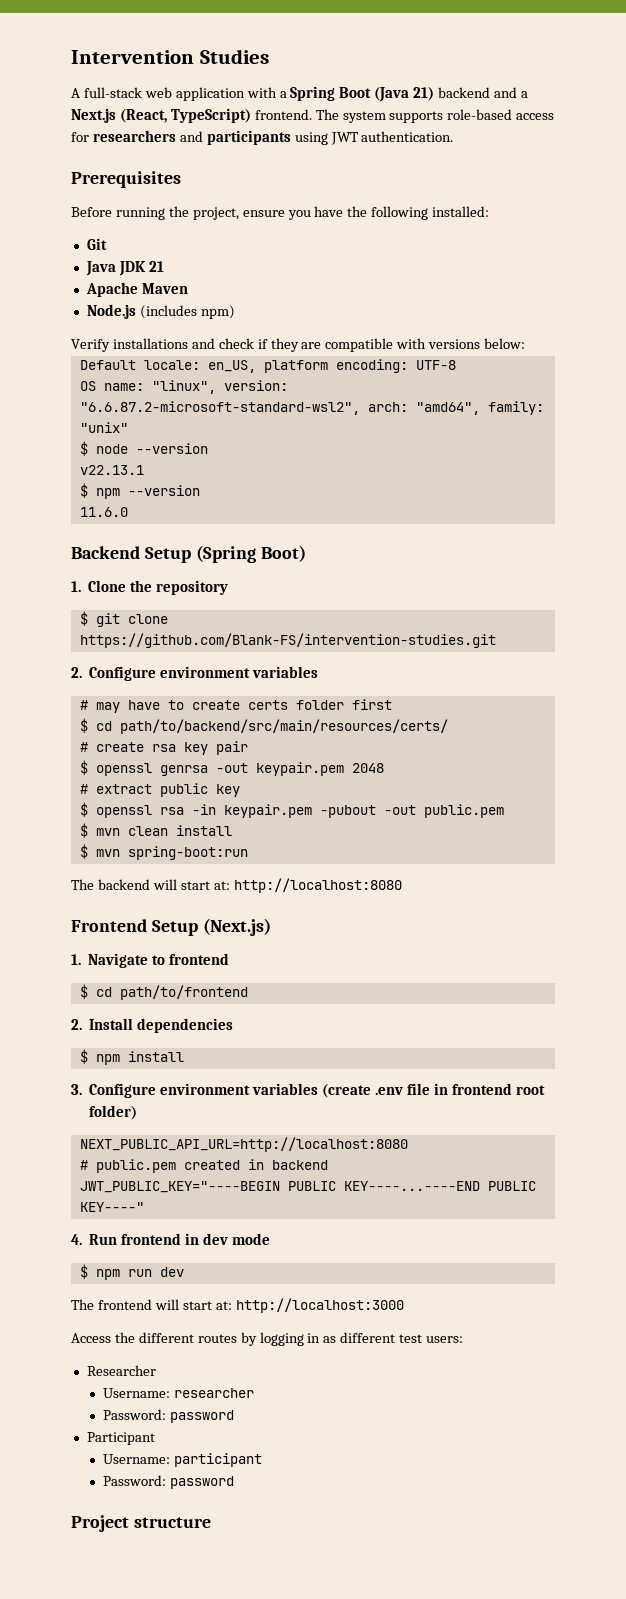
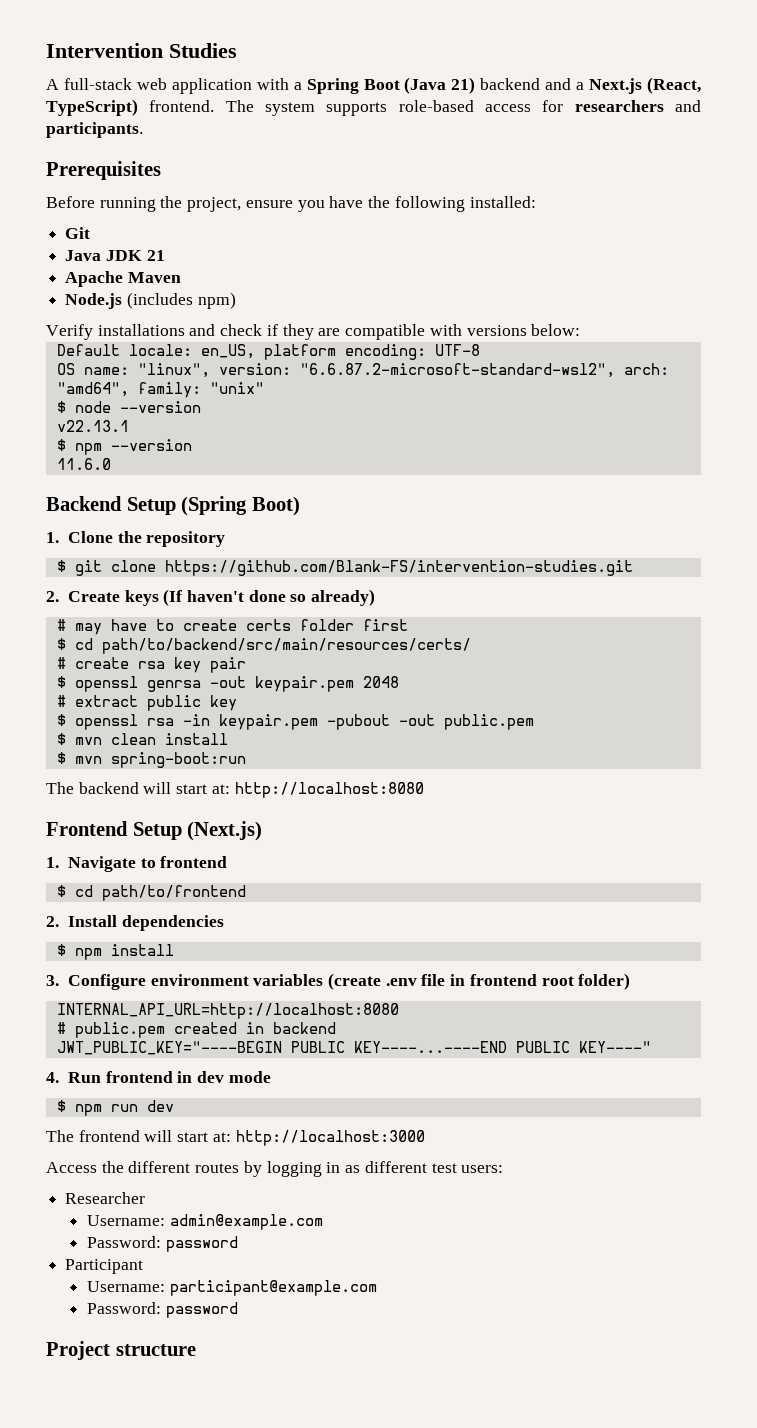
[206,130,454,145] participants using JWT authentication. -> [46,122,143,138] participants.
[89,666,319,681] Configure environment variables -> [67,589,376,606] Create keys (If haven't done so already)
[79,1137,408,1152] NEXT_PUBLIC_API_URL=http://localhost:8080 -> [56,1003,399,1019] INTERNAL_API_URL=http://localhost:8080
[174,1388,255,1398] researcher -> [169,1214,323,1230] admin@example.com
[174,1453,263,1467] participant -> [169,1280,377,1296] participant@example.com

